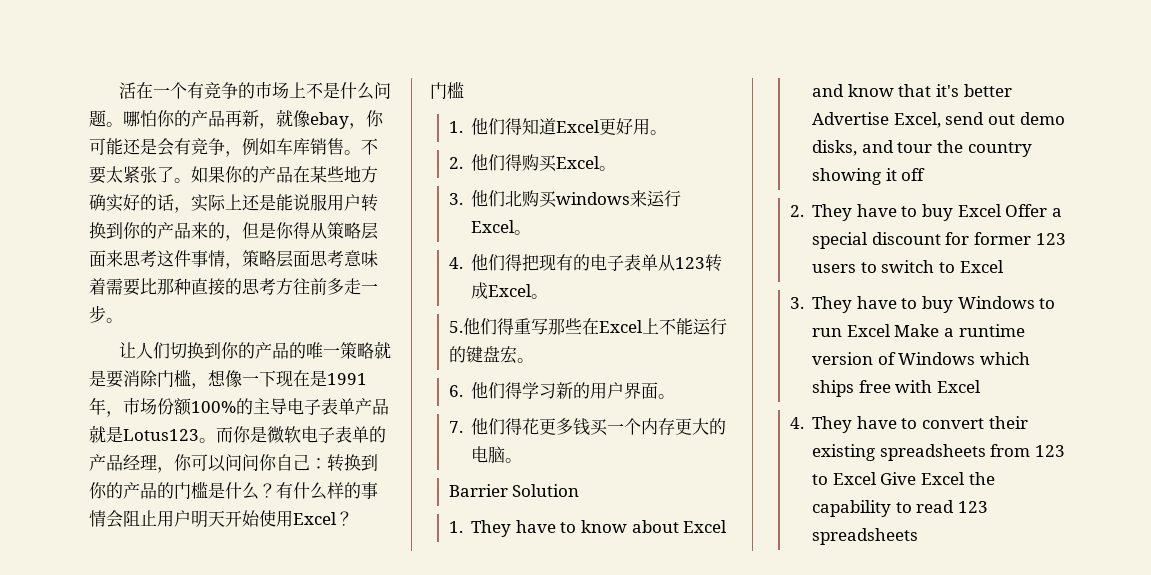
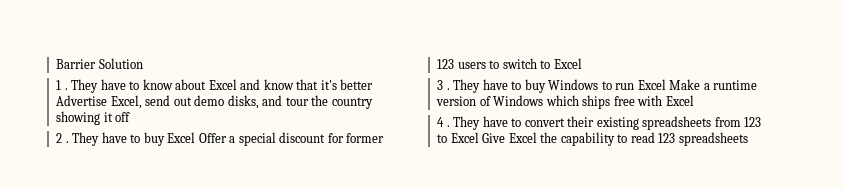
[118,82,391,100] [89,109,384,129] [89,138,378,157] [89,166,378,184] [89,194,378,213] [89,222,378,241] [89,250,378,269] [89,278,378,296] [89,305,123,323] [118,341,391,359] [89,369,367,389] [89,397,389,417] [89,425,386,443] [89,454,378,473] [89,481,378,500] [89,510,353,528] [430,81,464,99] [448,118,668,135] [448,154,617,172] [448,190,682,208] [471,220,532,235] [448,254,723,272] [471,282,549,299] [448,318,727,335] [448,346,534,364] [448,382,676,399] [448,418,727,436] [471,446,523,463] 活在一个有竞争的市场上不是什么问题。哪怕你的产品再新，就像ebay，你可能还是会有竞争，例如车库销售。不要太紧张了。如果你的产品在某些地方确实好的话，实际上还是能说服用户转换到你的产品来的，但是你得从策略层面来思考这件事情，策略层面思考意味着需要比那种直接的思考方往前多走一步。 // 让人们切换到你的产品的唯一策略就是要消除门槛，想像一下现在是1991年，市场份额100%的主导电子表单产品就是Lotus123。而你是微软电子表单的产品经理，你可以问问你自己：转换到你的产品的门槛是什么？有什么样的事情会阻止用户明天开始使用Excel？ // 门槛 // 1.他们得知道Excel更好用。 // 2.他们得购买Excel。 // 3.他们北购买windows来运行Excel。 // 4.他们得把现有的电子表单从123转成Excel。 // 5.他们得重写那些在Excel上不能运行的键盘宏。 // 6.他们得学习新的用户界面。 // 7.他们得花更多钱买一个内存更大的电脑。 // -> (56, 64) none
[448,521,463,533] 1. -> [56,80,68,90] 1 .
[789,205,804,217] 2. -> [56,133,69,143] 2 .
[789,297,804,309] 3. -> [437,80,450,90] 3 .
[789,417,804,429] 4. -> [437,117,450,127] 4 .

